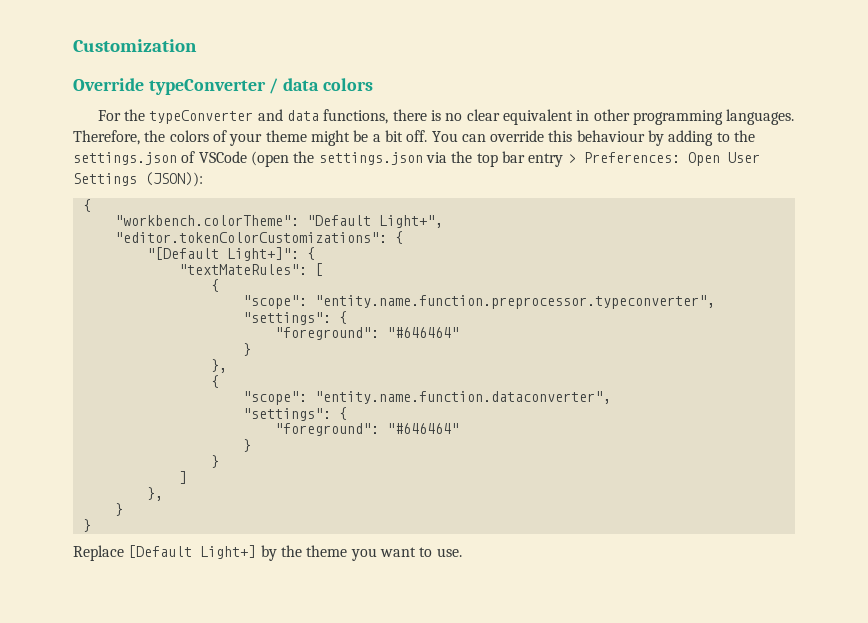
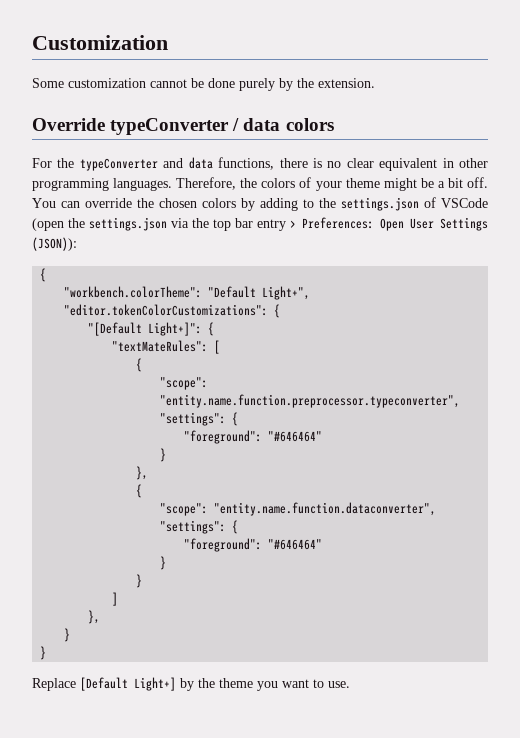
(197, 45) none -> [32,78,375,91] // Some customization cannot be done purely by the extension.
[548,130,645,142] this behaviour -> [137,198,236,208] the chosen colors

